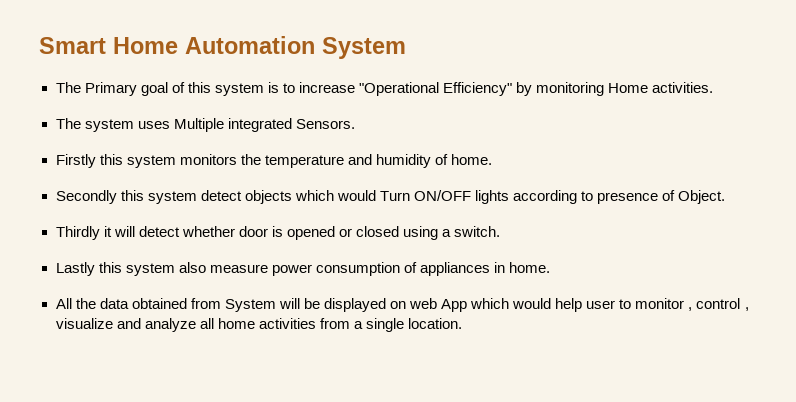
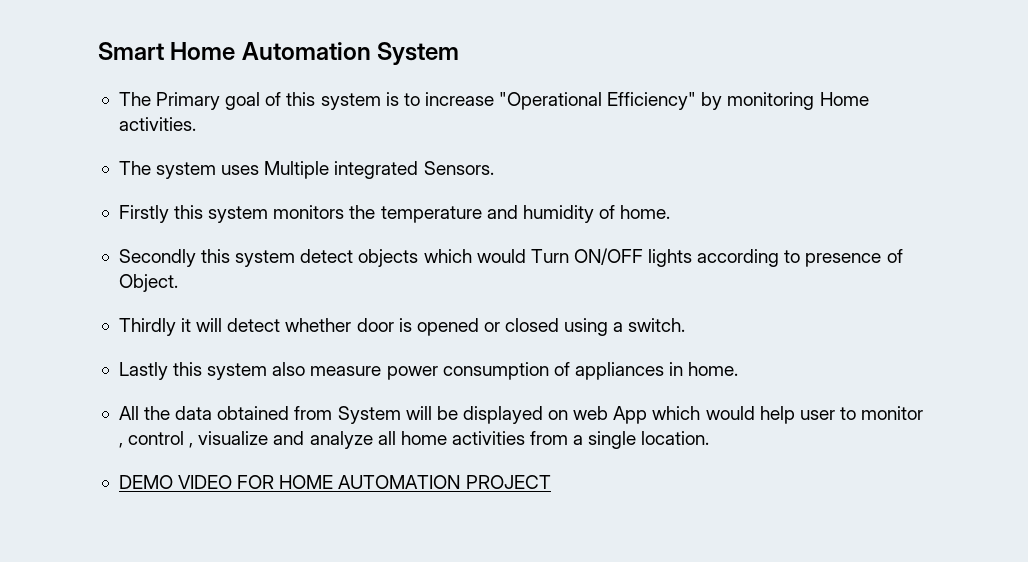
(462, 323) none -> [118,475,551,489] // DEMO VIDEO FOR HOME AUTOMATION PROJECT

